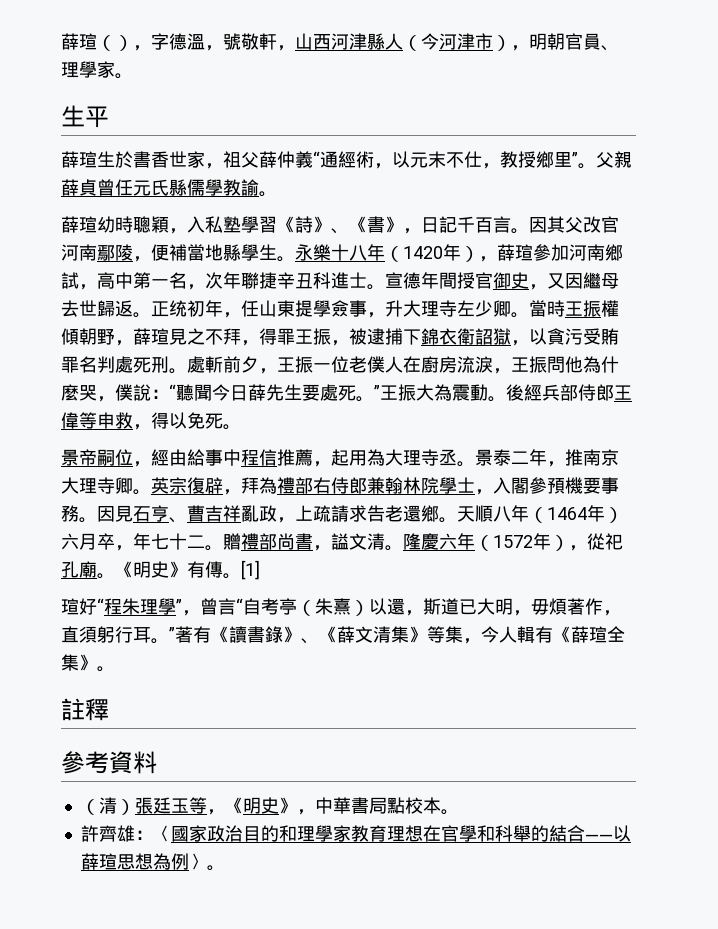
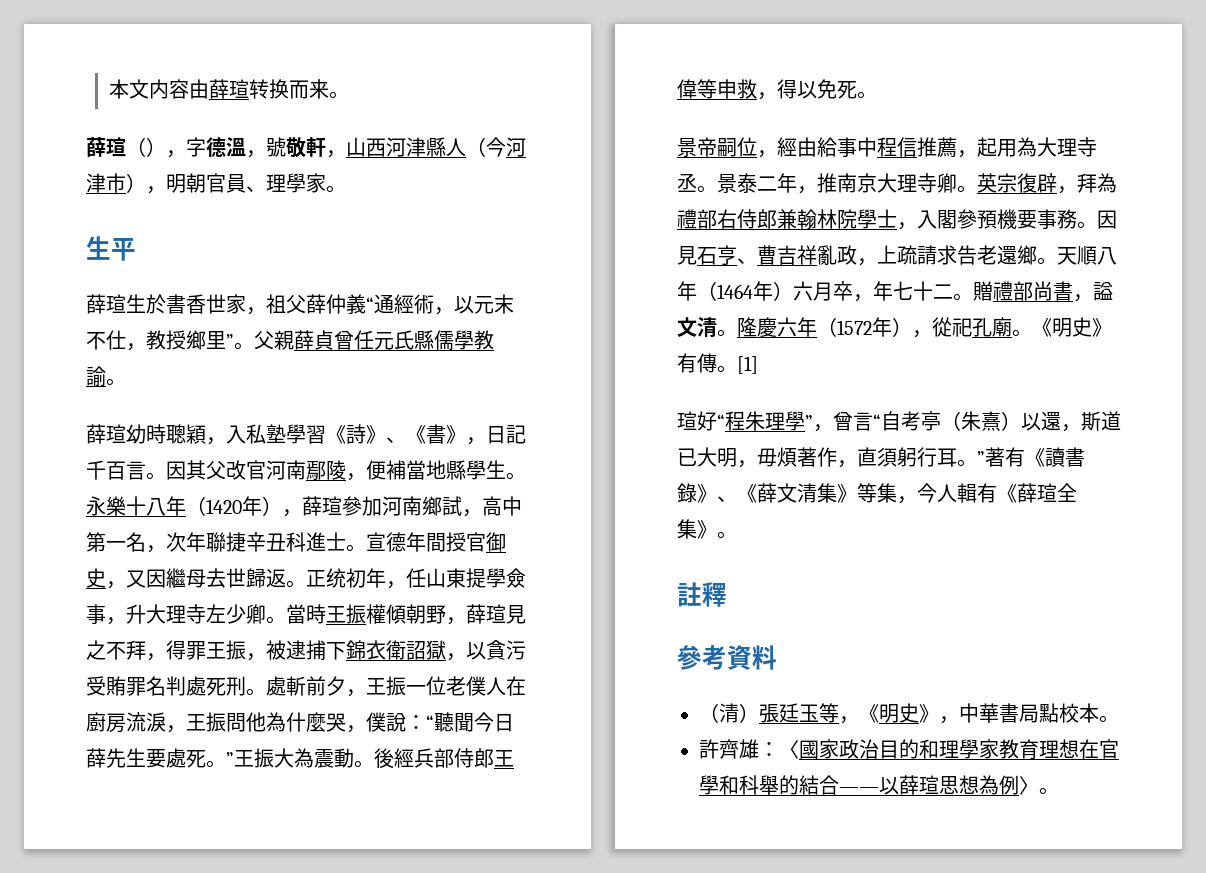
(61, 41) none -> [109,79,350,99] 本文内容由薛瑄转换而来。 //

